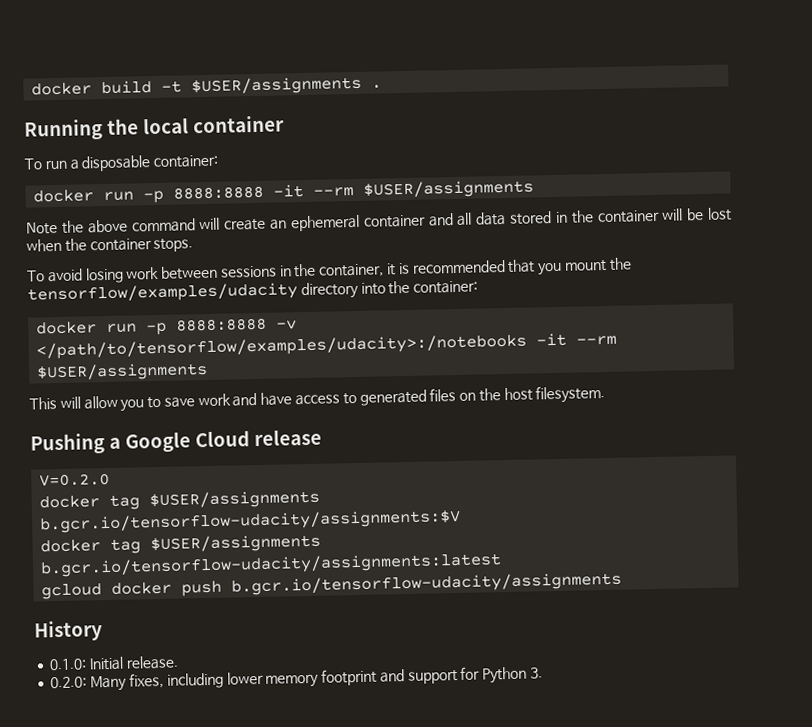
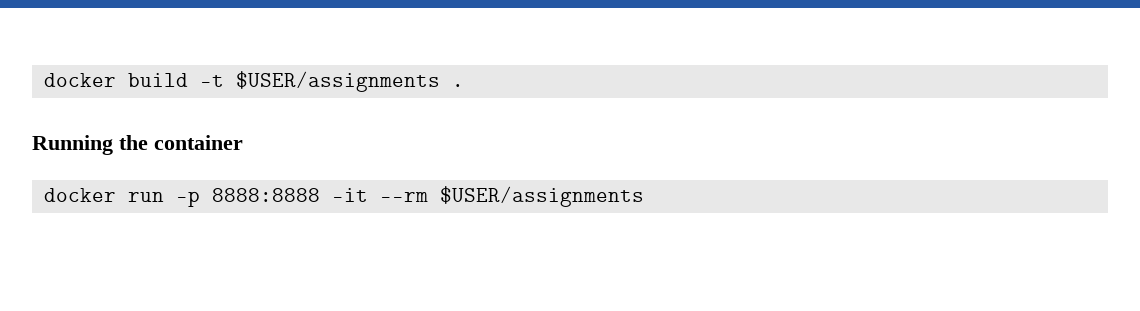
[142,115,285,135] [24,154,220,172] local container // To run a disposable container: -> [154,135,243,150] container
[26,207,733,235] [26,238,194,253] [27,257,632,284] [27,280,479,304] [36,317,298,336] [36,332,618,360] [36,361,209,382] [29,385,606,412] [30,428,322,455] [39,472,111,487] [39,489,321,510] [40,508,462,534] [40,533,322,554] [40,552,503,578] [41,571,623,600] [34,620,103,642] [49,655,179,671] [50,666,543,692] // Note the above command will create an ephemeral container and all data stored in the container will be lost when the container stops. // To avoid losing work between sessions in the container, it is recommended that you mount the tensorflow/examples/udacity directory into the container: // docker run -p 8888:8888 -v </path/to/tensorflow/examples/udacity>:/notebooks -it --rm $USER/assignments // This will allow you to save work and have access to generated files on the host filesystem. // Pushing a Google Cloud release // V=0.2.0 // docker tag $USER/assignments b.gcr.io/tensorflow-udacity/assignments:$V // docker tag $USER/assignments b.gcr.io/tensorflow-udacity/assignments:latest // gcloud docker push b.gcr.io/tensorflow-udacity/assignments // History // 0.1.0: Initial release. // 0.2.0: Many fixes, including lower memory footprint and support for Python 3. -> (644, 196) none

